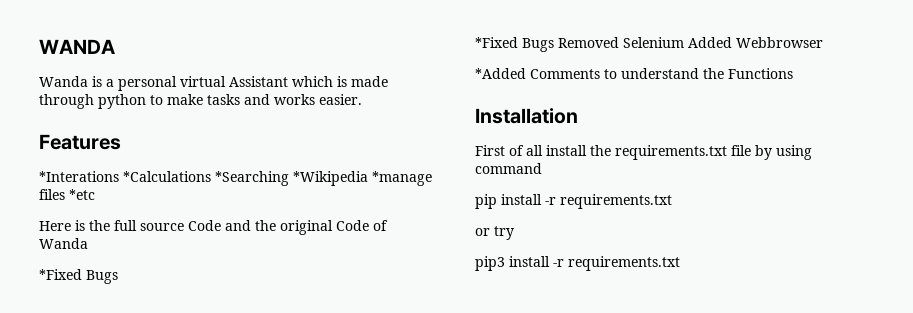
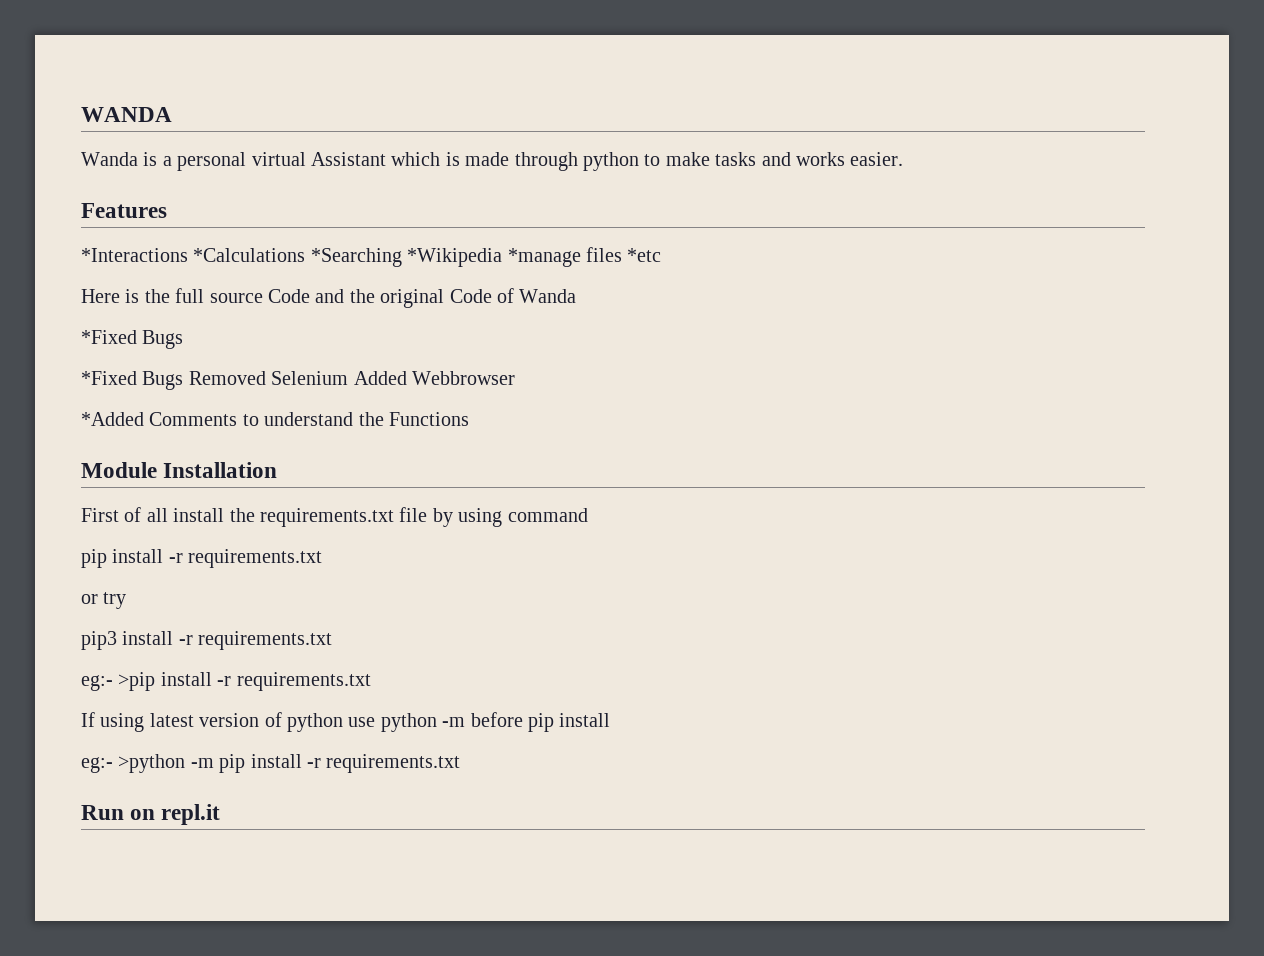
[39,171,119,182] *Interations -> [81,248,188,262] *Interactions
(793, 73) none -> [81,462,157,478] Module
(680, 263) none -> [81,672,371,691] [81,712,611,732] [81,754,461,773] [81,804,221,825] // eg:- >pip install -r requirements.txt // If using latest version of python use python -m before pip install // eg:- >python -m pip install -r requirements.txt // Run on repl.it

